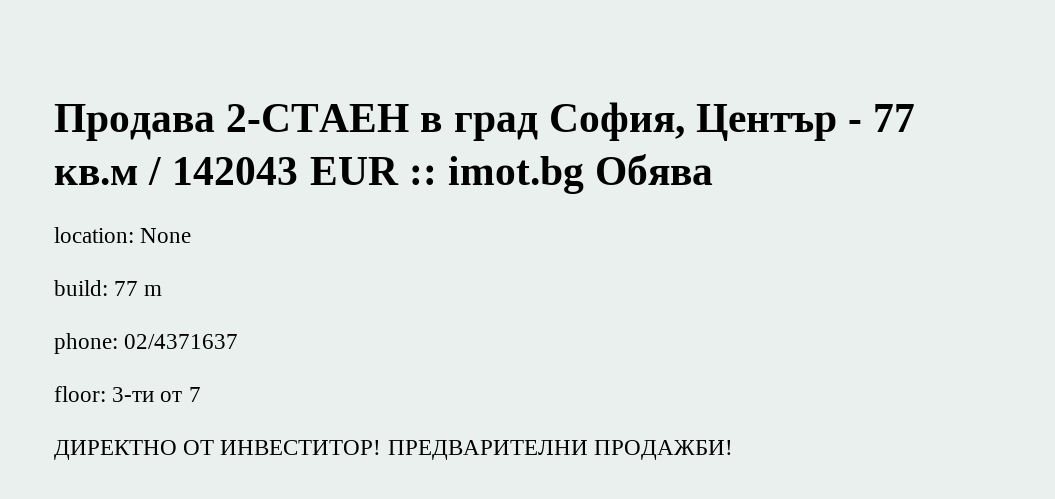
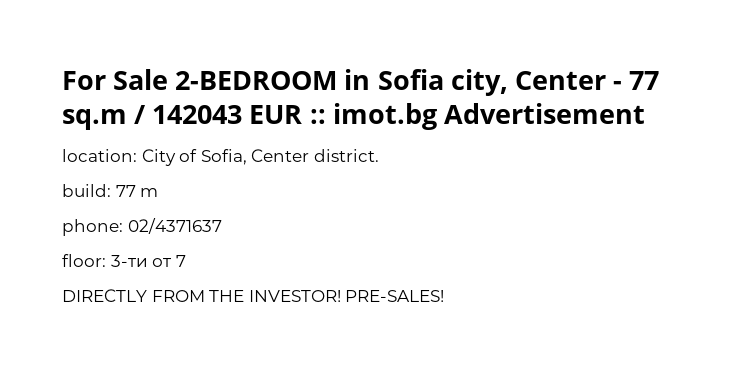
[54,102,838,141] Продава 2-СТАЕН в град София, Център -> [62,69,606,96] For Sale 2-BEDROOM in Sofia city, Center
[54,166,138,185] кв.м -> [62,109,127,130] sq.m
[595,154,714,185] [54,227,192,243] Обява // location: None -> [443,103,645,124] [62,149,379,166] Advertisement // location: City of Sofia, Center district.
[54,440,733,460] ДИРЕКТНО ОТ ИНВЕСТИТОР! ПРЕДВАРИТЕЛНИ ПРОДАЖБИ! -> [62,289,445,302] DIRECTLY FROM THE INVESTOR! PRE-SALES!

